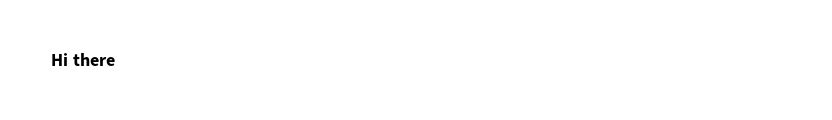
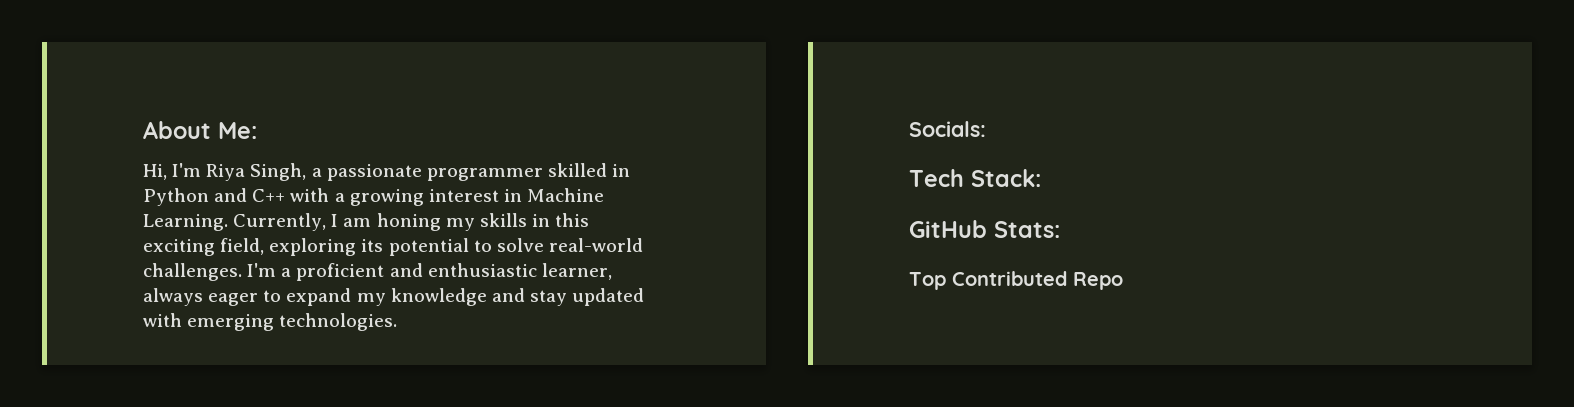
[51,53,115,66] Hi there -> [143,121,257,139] [143,163,631,181] [143,188,605,206] [143,213,590,231] [143,238,643,256] [143,263,612,281] [143,288,645,306] [143,313,398,331] [909,121,986,137] [909,169,1041,187] [909,220,1060,238] [909,271,1123,290] About Me: // Hi, I'm Riya Singh, a passionate programmer skilled in Python and C++ with a growing interest in Machine Learning. Currently, I am honing my skills in this exciting field, exploring its potential to solve real-world challenges. I'm a proficient and enthusiastic learner, always eager to expand my knowledge and stay updated with emerging technologies. // Socials: // Tech Stack: // GitHub Stats: // Top Contributed Repo

